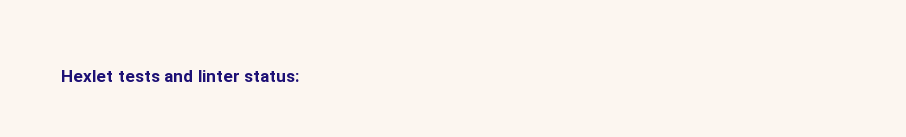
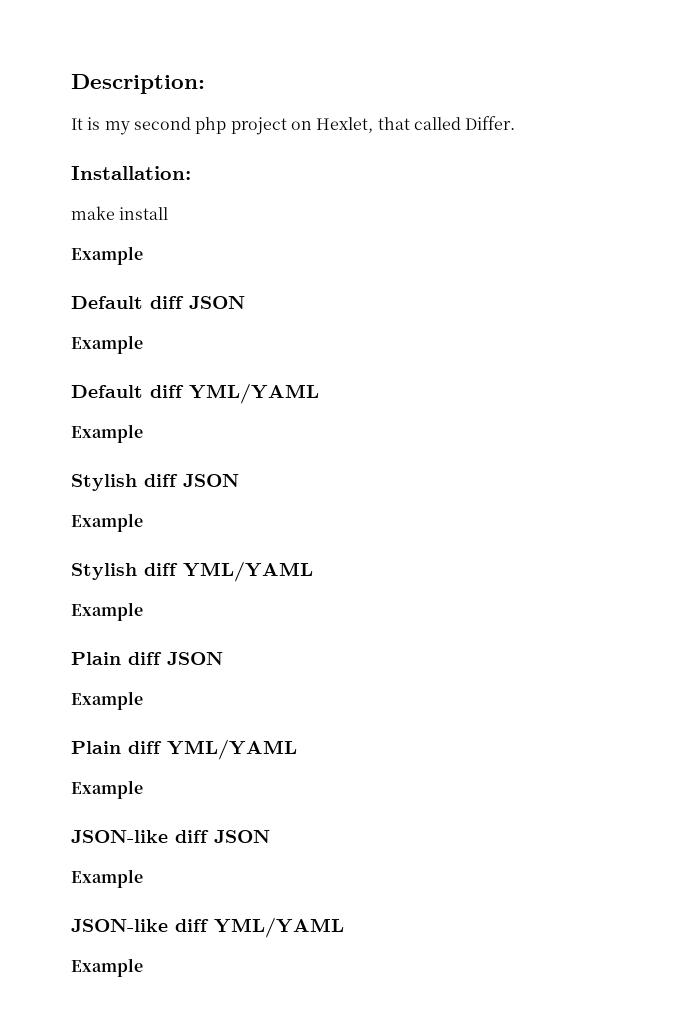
[61,70,300,82] Hexlet tests and linter status: -> [71,74,205,94] [71,116,516,135] [71,166,191,180] [71,206,169,220] [71,246,143,265] [71,296,245,309] [71,335,143,354] [71,383,319,404] [71,424,143,443] [71,474,239,491] [71,513,143,532] [71,561,313,582] [71,602,143,621] [71,652,223,665] [71,691,143,710] [71,739,297,760] [71,780,143,799] [71,830,270,843] [71,869,143,888] [71,917,344,938] [71,958,143,977] Description: // It is my second php project on Hexlet, that called Differ. // Installation: // make install // Example // Default diff JSON // Example // Default diff YML/YAML // Example // Stylish diff JSON // Example // Stylish diff YML/YAML // Example // Plain diff JSON // Example // Plain diff YML/YAML // Example // JSON-like diff JSON // Example // JSON-like diff YML/YAML // Example

